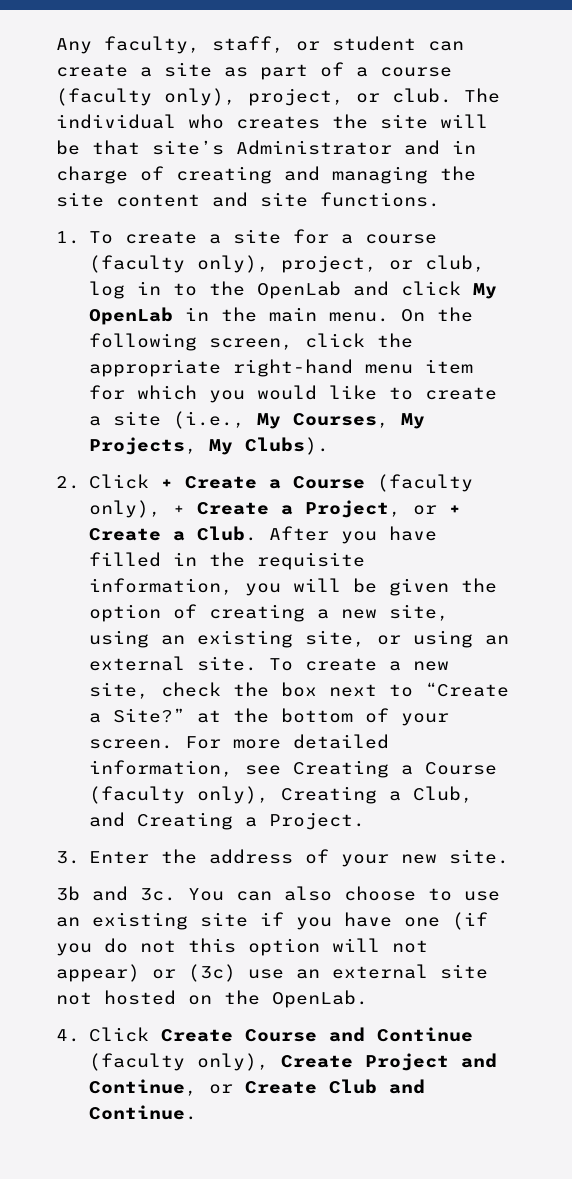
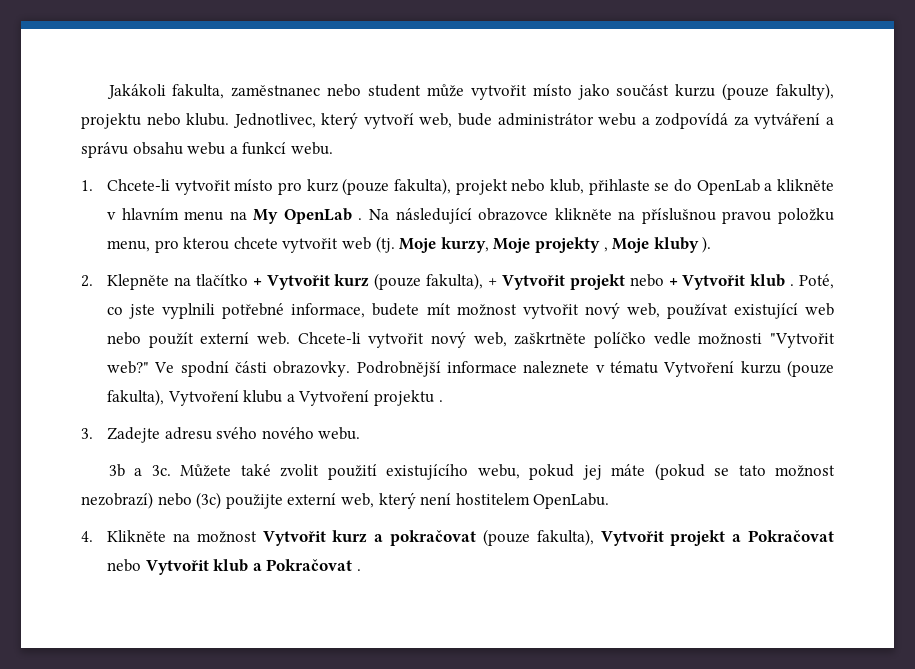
[56,36,464,54] [56,62,452,80] [56,88,500,106] [56,114,488,129] [56,140,476,155] [56,166,476,184] [56,192,440,207] [56,229,437,244] [88,255,485,273] [88,281,497,299] [88,307,473,325] [88,333,413,351] [88,359,473,377] [88,385,497,403] [88,411,425,429] [88,437,329,455] [56,474,473,492] [88,500,461,518] [88,526,437,544] [88,552,365,570] [88,578,497,596] [88,604,449,622] [88,630,509,648] [88,656,449,671] [88,682,509,699] [88,708,449,726] [88,734,389,749] [88,760,497,778] [88,786,473,804] [88,812,365,830] [56,849,509,867] [56,886,500,901] [56,912,488,930] [56,938,428,956] [56,964,488,982] [56,990,368,1008] [56,1027,473,1042] [88,1053,497,1071] [88,1079,425,1096] [88,1105,197,1120] Any faculty, staff, or student can create a site as part of a course (faculty only), project, or club. The individual who creates the site will be that site’s Administrator and in charge of creating and managing the site content and site functions. // 1. To create a site for a course (faculty only), project, or club, log in to the OpenLab and click My OpenLab in the main menu. On the following screen, click the appropriate right-hand menu item for which you would like to create a site (i.e., My Courses, My Projects, My Clubs). // 2. Click + Create a Course (faculty only), + Create a Project, or + Create a Club. After you have filled in the requisite information, you will be given the option of creating a new site, using an existing site, or using an external site. To create a new site, check the box next to “Create a Site?” at the bottom of your screen. For more detailed information, see Creating a Course (faculty only), Creating a Club, and Creating a Project. // 3. Enter the address of your new site. // 3b and 3c. You can also choose to use an existing site if you have one (if you do not this option will not appear) or (3c) use an external site not hosted on the OpenLab. // 4. Click Create Course and Continue (faculty only), Create Project and Continue, or Create Club and Continue. -> [106,83,834,100] [81,112,834,129] [81,142,333,158] [81,178,835,195] [107,208,835,224] [107,236,712,253] [81,273,834,290] [107,302,834,319] [107,331,836,348] [107,360,834,377] [107,389,443,406] [81,427,361,443] [108,463,835,480] [81,492,610,509] [81,529,834,546] [107,559,362,575] Jakákoli fakulta, zaměstnanec nebo student může vytvořit místo jako součást kurzu (pouze fakulty), projektu nebo klubu. Jednotlivec, který vytvoří web, bude administrátor webu a zodpovídá za vytváření a správu obsahu webu a funkcí webu. // 1. Chcete-li vytvořit místo pro kurz (pouze fakulta), projekt nebo klub, přihlaste se do OpenLab a klikněte v hlavním menu na My OpenLab . Na následující obrazovce klikněte na příslušnou pravou položku menu, pro kterou chcete vytvořit web (tj. Moje kurzy, Moje projekty , Moje kluby ). // 2. Klepněte na tlačítko + Vytvořit kurz (pouze fakulta), + Vytvořit projekt nebo + Vytvořit klub . Poté, co jste vyplnili potřebné informace, budete mít možnost vytvořit nový web, používat existující web nebo použít externí web. Chcete-li vytvořit nový web, zaškrtněte políčko vedle možnosti "Vytvořit web?" Ve spodní části obrazovky. Podrobnější informace naleznete v tématu Vytvoření kurzu (pouze fakulta), Vytvoření klubu a Vytvoření projektu . // 3. Zadejte adresu svého nového webu. // 3b a 3c. Můžete také zvolit použití existujícího webu, pokud jej máte (pokud se tato možnost nezobrazí) nebo (3c) použijte externí web, který není hostitelem OpenLabu. // 4. Klikněte na možnost Vytvořit kurz a pokračovat (pouze fakulta), Vytvořit projekt a Pokračovat nebo Vytvořit klub a Pokračovat .

